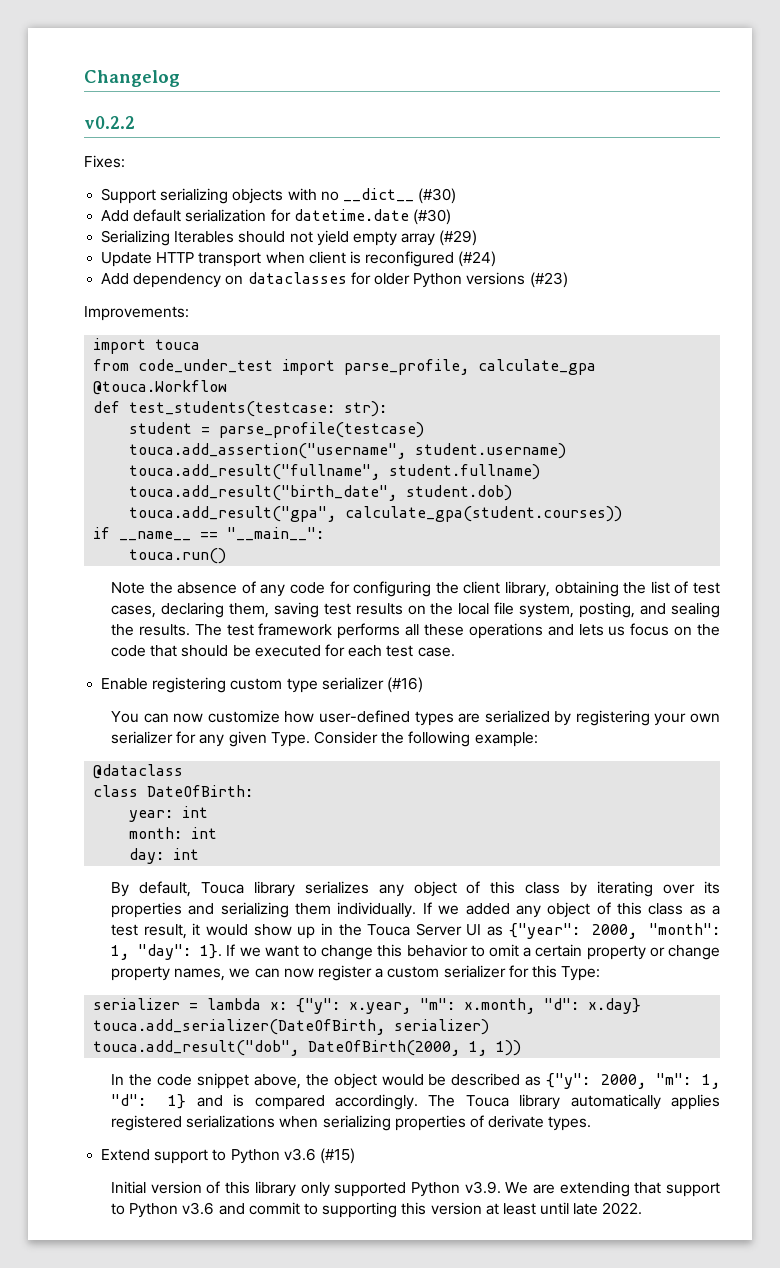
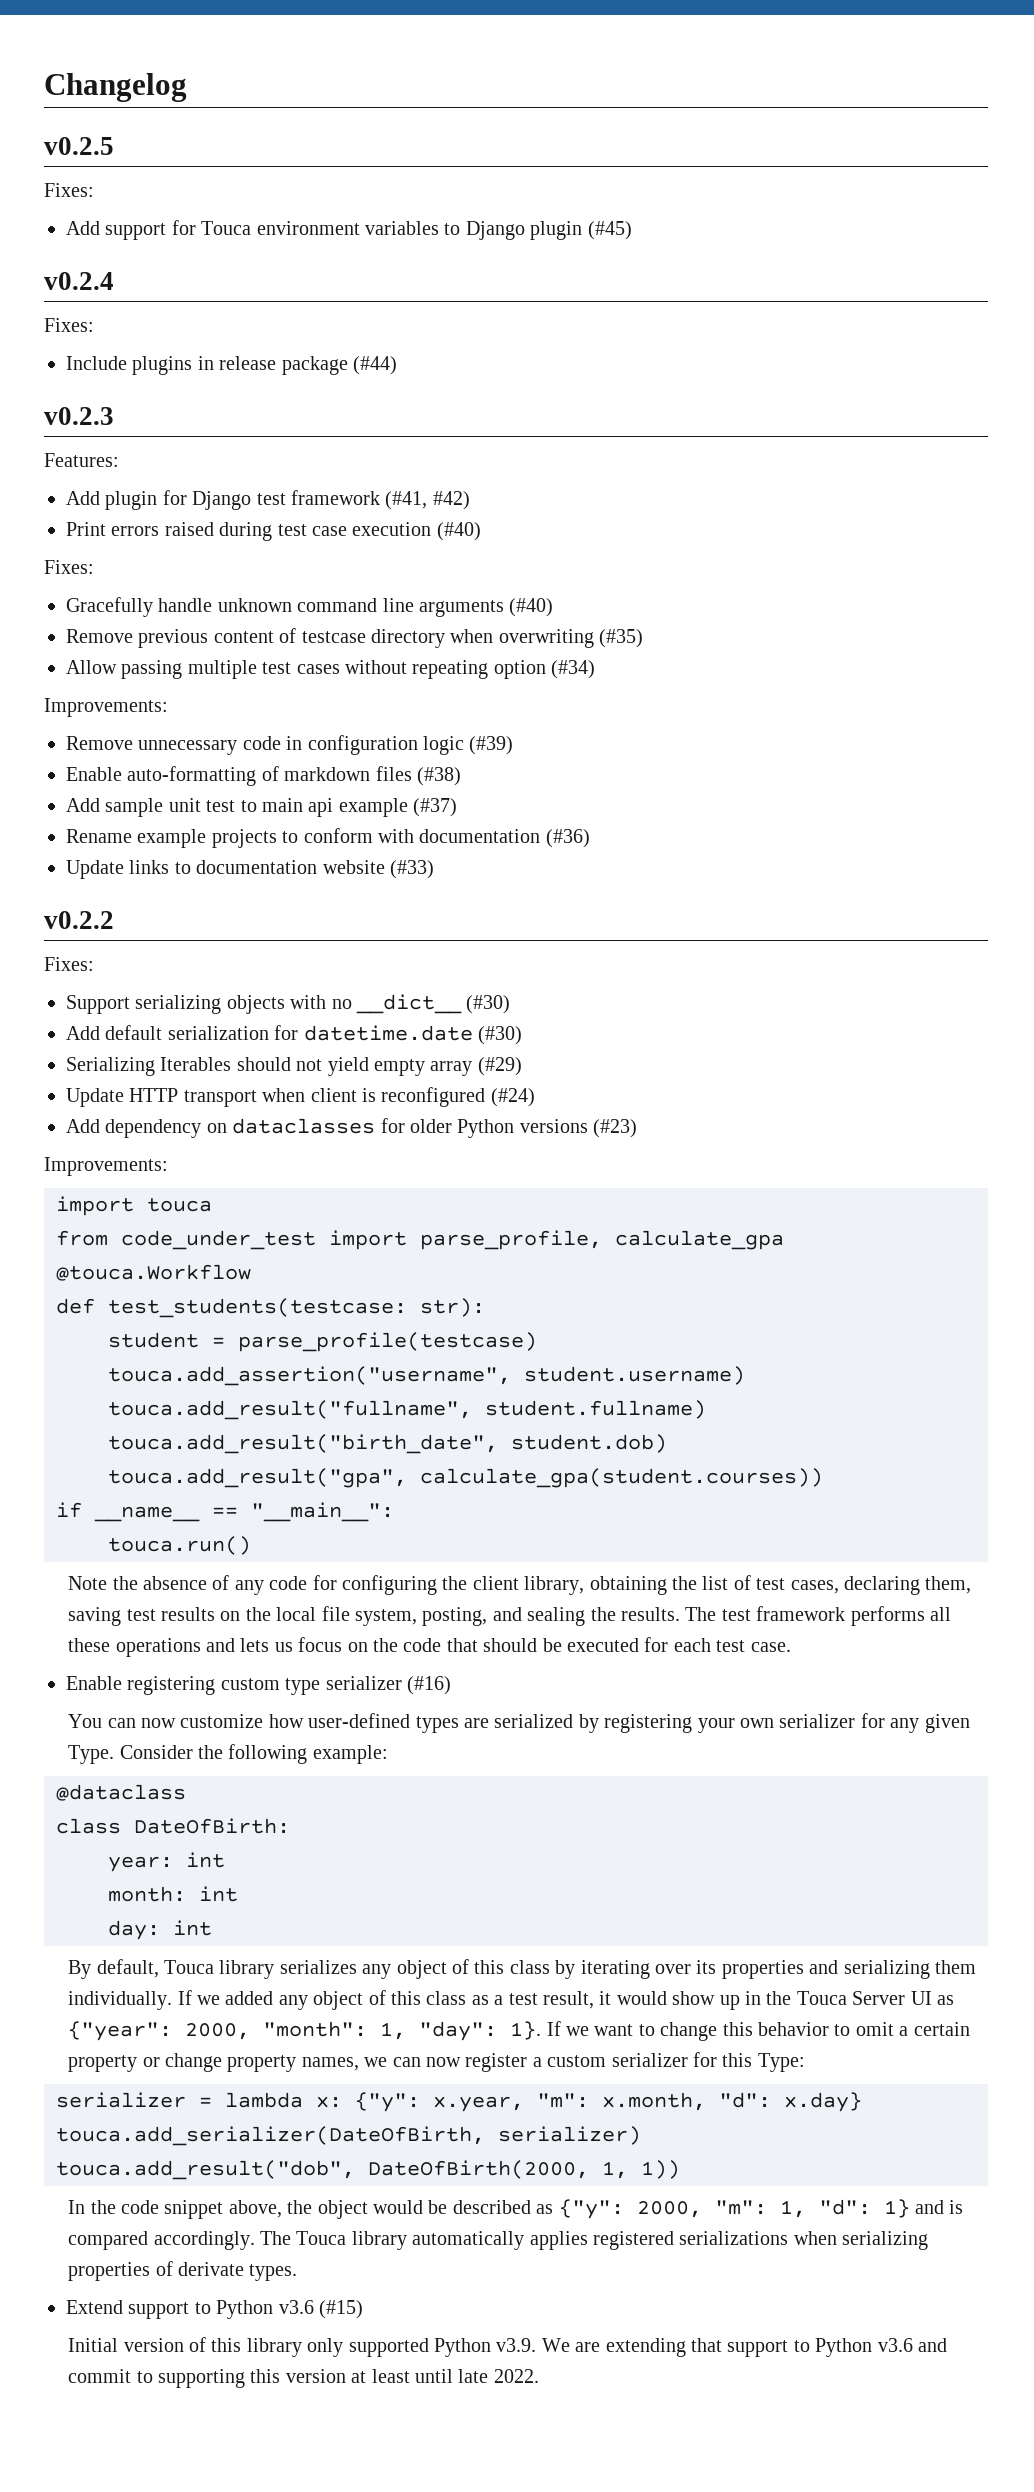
(180, 78) none -> [44,137,114,155] [44,183,94,197] [66,220,632,240] [44,272,114,290] [44,318,94,332] [66,356,397,375] [44,407,114,425] [44,453,119,467] [66,490,470,510] [66,522,481,541] [44,560,94,574] [66,597,554,617] [66,628,644,648] [66,660,596,679] [44,698,168,717] [66,735,514,755] [66,766,461,786] [66,798,458,817] [66,828,590,848] [66,860,434,879] // v0.2.5 // Fixes: // Add support for Touca environment variables to Django plugin (#45) // v0.2.4 // Fixes: // Include plugins in release package (#44) // v0.2.3 // Features: // Add plugin for Django test framework (#41, #42) // Print errors raised during test case execution (#40) // Fixes: // Gracefully handle unknown command line arguments (#40) // Remove previous content of testcase directory when overwriting (#35) // Allow passing multiple test cases without repeating option (#34) // Improvements: // Remove unnecessary code in configuration logic (#39) // Enable auto-formatting of markdown files (#38) // Add sample unit test to main api example (#37) // Rename example projects to conform with documentation (#36) // Update links to documentation website (#33)

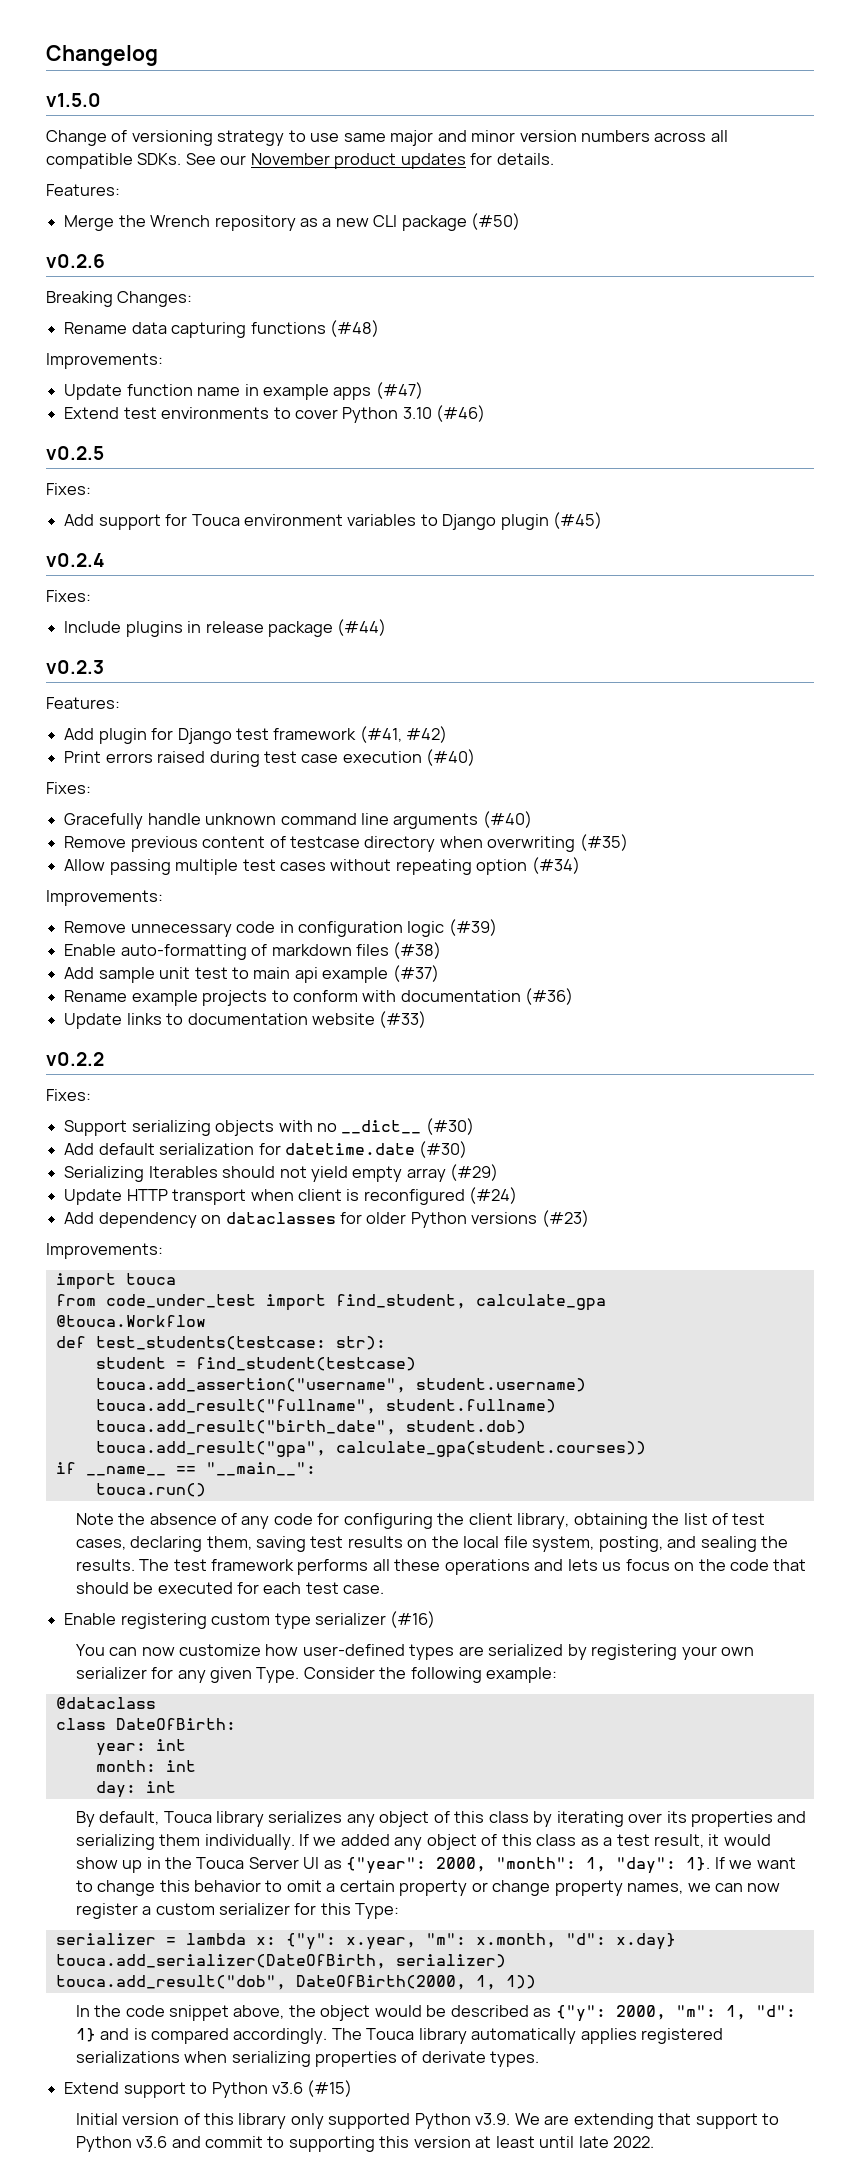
(187, 87) none -> [46,93,101,107] [46,130,728,146] [46,153,554,169] [46,184,120,196] [64,213,521,231] [46,254,105,268] [46,291,193,307] [64,320,379,338] [46,353,163,369] [64,382,423,400] [64,405,486,423] // v1.5.0 // Change of versioning strategy to use same major and minor version numbers across all compatible SDKs. See our November product updates for details. // Features: // Merge the Wrench repository as a new CLI package (#50) // v0.2.6 // Breaking Changes: // Rename data capturing functions (#48) // Improvements: // Update function name in example apps (#47) // Extend test environments to cover Python 3.10 (#46)
[420,1230,602,1250] parse_profile, -> [335,1294,466,1309] find_student,
[238,1332,537,1352] parse_profile(testcase) -> [195,1357,416,1371] find_student(testcase)

